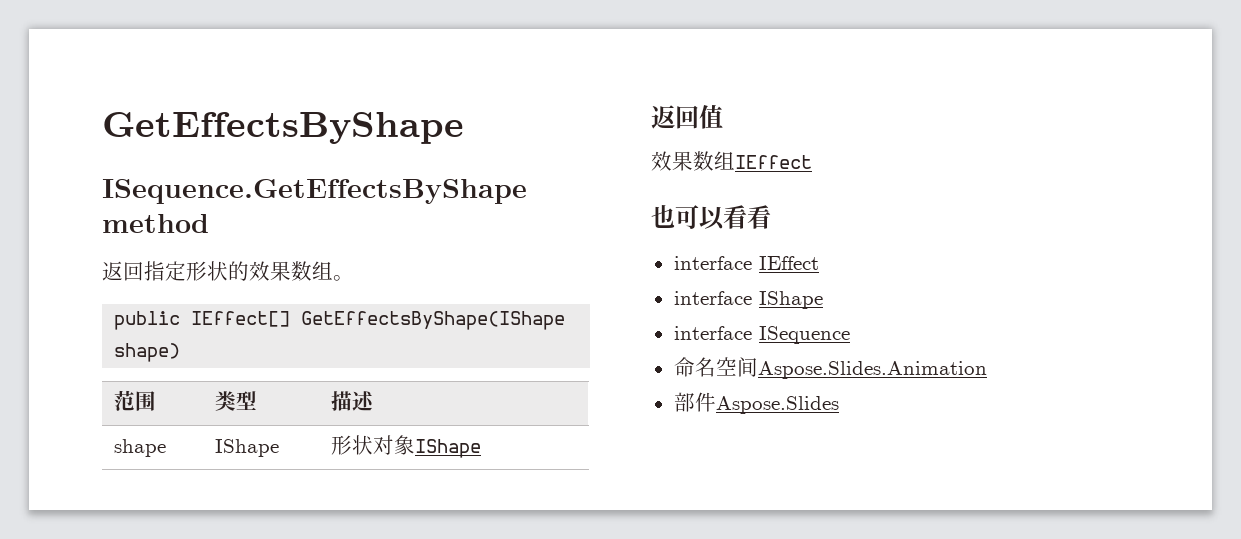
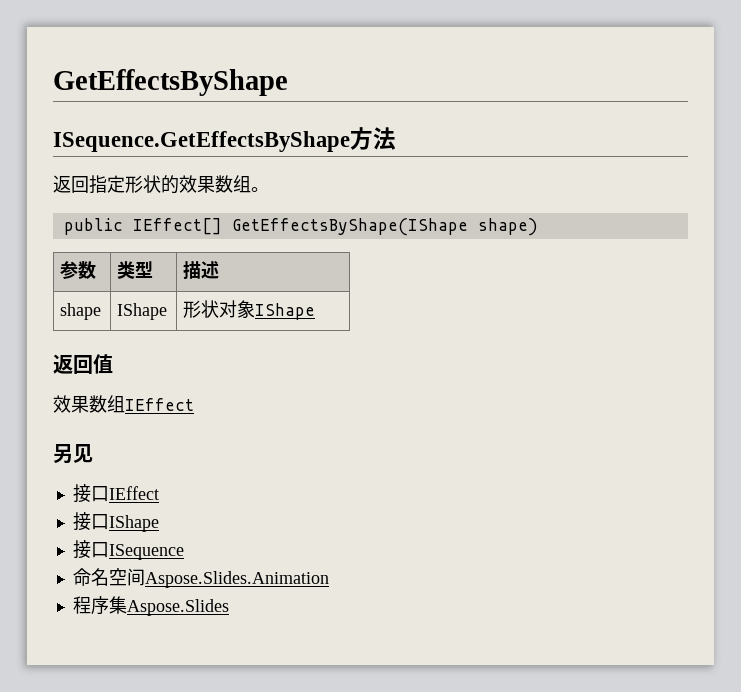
[102,214,209,233] method -> [350,127,396,150] 方法
[113,390,156,411] 范围 -> [60,261,97,279] 参数
[651,205,771,230] [673,256,819,270] [673,291,823,309] [673,326,752,340] 也可以看看 // interface IEffect // interface IShape // interface -> [53,444,93,464] [72,484,159,503] [72,512,159,532] [72,540,109,559] 另见 // 接口IEffect // 接口IShape // 接口
[673,392,716,412] 部件 -> [72,596,127,615] 程序集

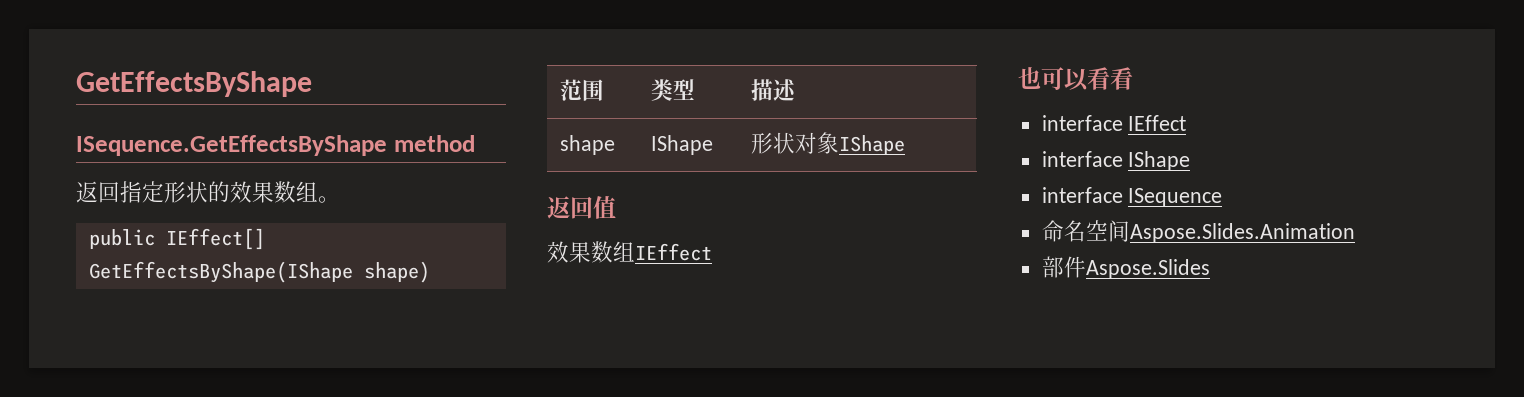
[350,127,396,150] 方法 -> [393,135,475,152] method
[60,261,97,279] 参数 -> [559,79,604,101] 范围
[53,444,93,464] [72,484,159,503] [72,512,159,532] [72,540,109,559] 另见 // 接口IEffect // 接口IShape // 接口 -> [1018,67,1133,91] [1041,115,1187,131] [1041,151,1191,171] [1041,187,1123,203] 也可以看看 // interface IEffect // interface IShape // interface
[72,596,127,615] 程序集 -> [1041,256,1086,278] 部件

